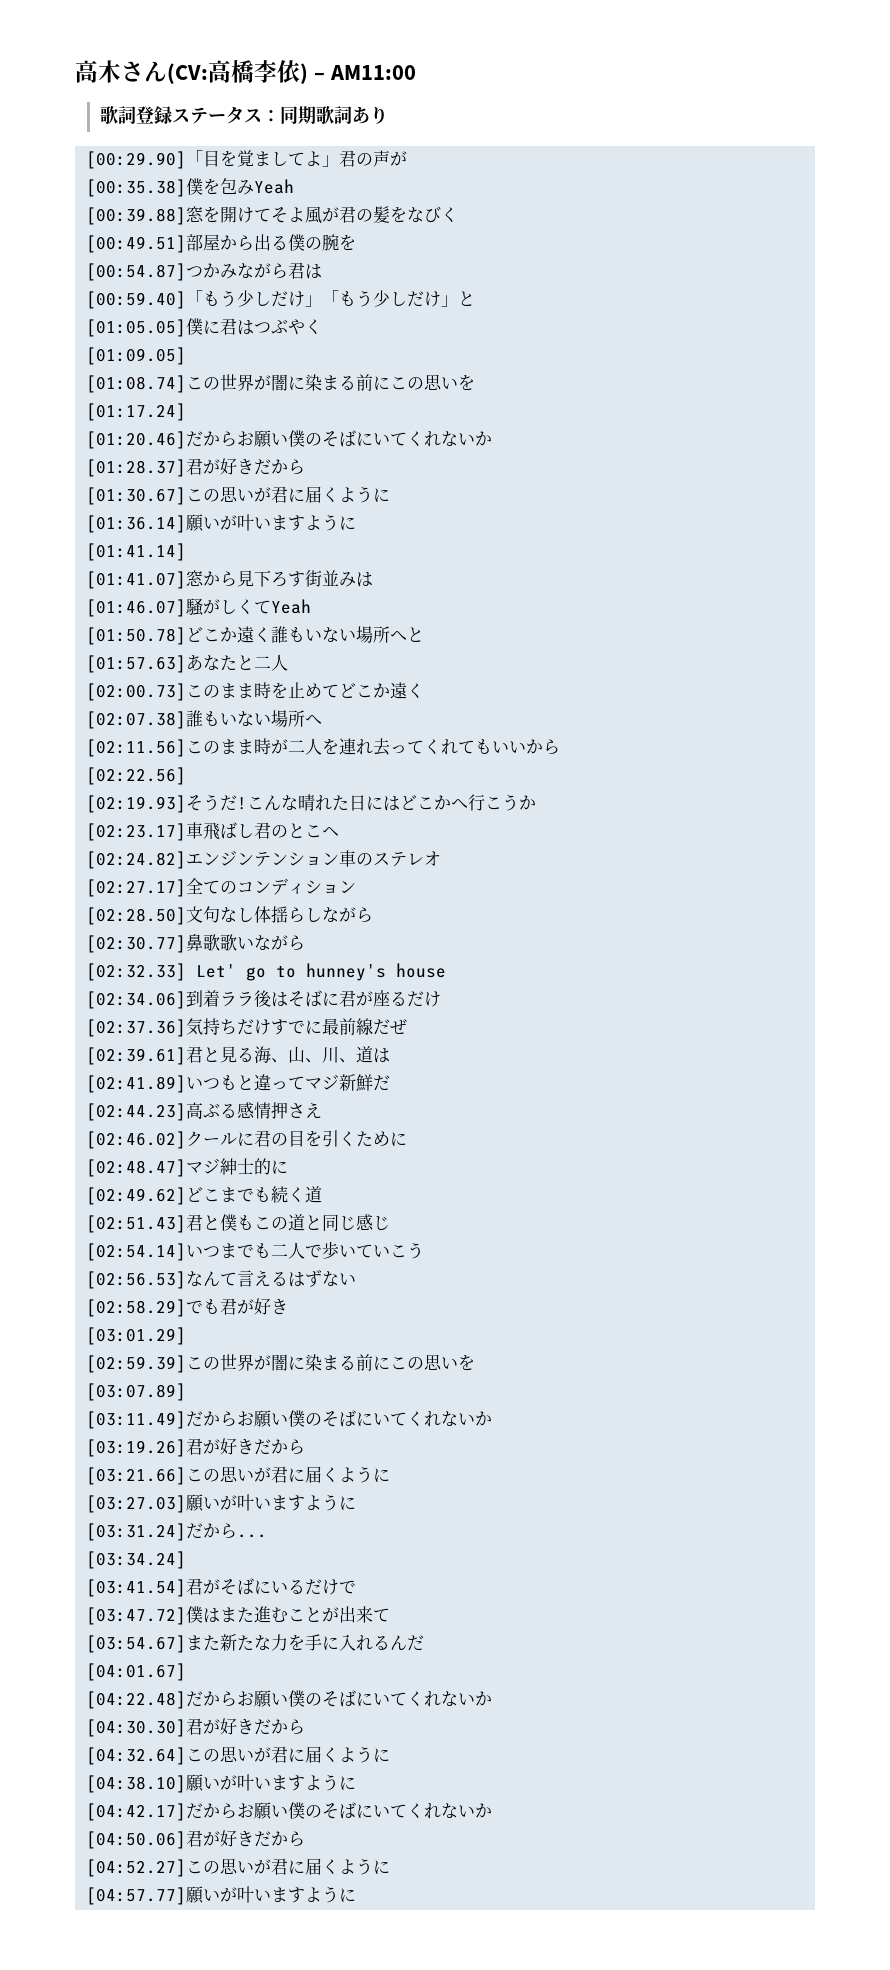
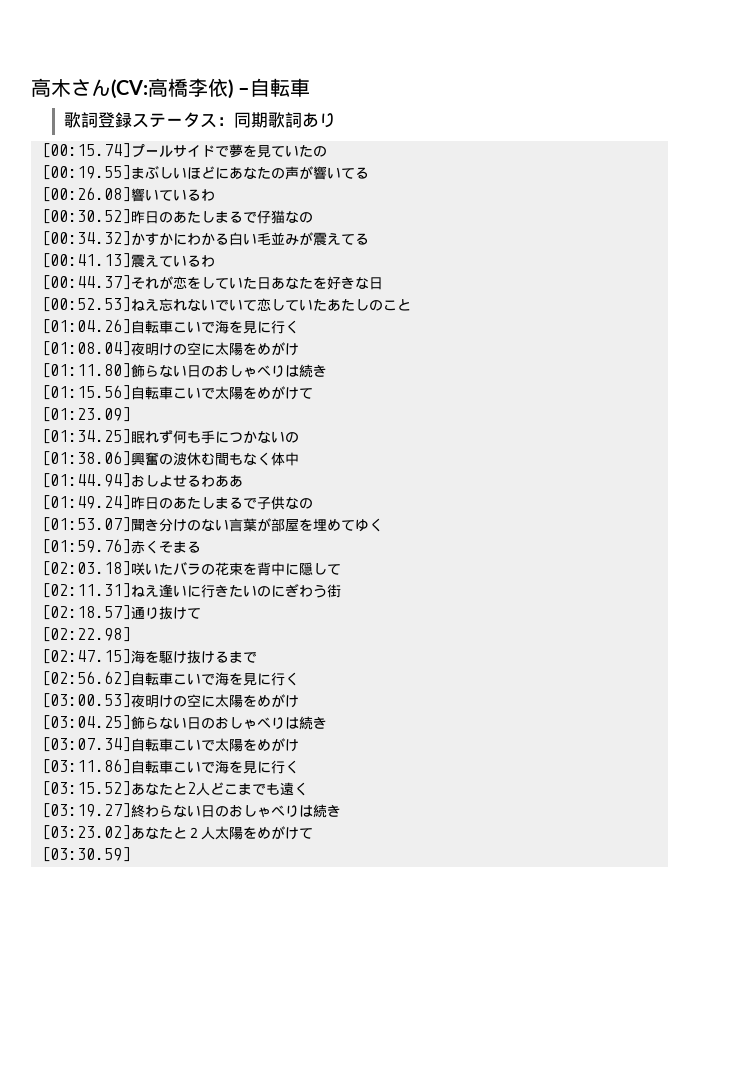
[330,65,417,80] AM11:00 -> [250,78,311,97] 自転車
[85,150,407,169] [85,178,294,197] [85,206,458,225] [85,234,356,253] [85,262,322,281] [85,290,475,309] [85,318,322,337] [85,347,186,365] [85,374,475,393] [85,403,186,421] [85,430,492,449] [85,458,305,477] [85,486,390,505] [85,514,356,533] [85,543,186,561] [85,570,373,589] [85,598,311,617] [85,626,424,645] [85,654,288,673] [85,682,424,701] [85,710,322,729] [85,738,560,757] [85,767,186,785] [85,794,536,813] [85,822,339,841] [85,850,441,869] [85,878,356,897] [85,906,373,925] [85,934,305,953] [85,963,446,981] [85,990,441,1009] [85,1018,407,1037] [85,1046,390,1065] [85,1074,390,1093] [85,1102,322,1121] [85,1130,407,1149] [85,1158,288,1177] [85,1187,186,1205] [00:29.90]「目を覚ましてよ」君の声が // [00:35.38]僕を包みYeah // [00:39.88]窓を開けてそよ風が君の髪をなびく // [00:49.51]部屋から出る僕の腕を // [00:54.87]つかみながら君は // [00:59.40]「もう少しだけ」「もう少しだけ」と // [01:05.05]僕に君はつぶやく // [01:09.05] // [01:08.74]この世界が闇に染まる前にこの思いを // [01:17.24] // [01:20.46]だからお願い僕のそばにいてくれないか // [01:28.37]君が好きだから // [01:30.67]この思いが君に届くように // [01:36.14]願いが叶いますように // [01:41.14] // [01:41.07]窓から見下ろす街並みは // [01:46.07]騒がしくてYeah // [01:50.78]どこか遠く誰もいない場所へと // [01:57.63]あなたと二人 // [02:00.73]このまま時を止めてどこか遠く // [02:07.38]誰もいない場所へ // [02:11.56]このまま時が二人を連れ去ってくれてもいいから // [02:22.56] // [02:19.93]そうだ!こんな晴れた日にはどこかへ行こうか // [02:23.17]車飛ばし君のとこヘ // [02:24.82]エンジンテンション車のステレオ // [02:27.17]全てのコンディション // [02:28.50]文句なし体揺らしながら // [02:30.77]鼻歌歌いながら // [02:32.33] Let' go to hunney's house // [02:34.06]到着ララ後はそばに君が座るだけ // [02:37.36]気持ちだけすでに最前線だぜ // [02:39.61]君と見る海、山、川、道は // [02:41.89]いつもと違ってマジ新鮮だ // [02:44.23]高ぶる感情押さえ // [02:46.02]クールに君の目を引くために // [02:48.47]マジ紳士的に // [02:49.62] -> [41,143,328,158] [41,165,370,180] [41,187,216,202] [41,209,314,224] [41,231,370,246] [41,253,216,268] [41,275,384,290] [41,297,412,312] [41,319,300,334] [41,341,300,356] [41,363,328,378] [41,385,314,400] [41,407,132,422] [41,429,300,444] [41,451,300,466] [41,473,244,488] [41,495,314,510] [41,517,384,532] [41,539,202,554] [41,561,342,576] [41,583,342,598] [41,605,202,620] [41,627,132,642] [41,649,258,664] [41,671,300,686] [41,693,300,708] [41,715,328,730] [41,737,300,752] [41,759,300,774] [41,781,211,796] [00:15.74]プールサイドで夢を見ていたの // [00:19.55]まぶしいほどにあなたの声が響いてる // [00:26.08]響いているわ // [00:30.52]昨日のあたしまるで仔猫なの // [00:34.32]かすかにわかる白い毛並みが震えてる // [00:41.13]震えているわ // [00:44.37]それが恋をしていた日あなたを好きな日 // [00:52.53]ねえ忘れないでいて恋していたあたしのこと // [01:04.26]自転車こいで海を見に行く // [01:08.04]夜明けの空に太陽をめがけ // [01:11.80]飾らない日のおしゃべりは続き // [01:15.56]自転車こいで太陽をめがけて // [01:23.09] // [01:34.25]眠れず何も手につかないの // [01:38.06]興奮の波休む間もなく体中 // [01:44.94]おしよせるわああ // [01:49.24]昨日のあたしまるで子供なの // [01:53.07]聞き分けのない言葉が部屋を埋めてゆく // [01:59.76]赤くそまる // [02:03.18]咲いたバラの花束を背中に隠して // [02:11.31]ねえ逢いに行きたいのにぎわう街 // [02:18.57]通り抜けて // [02:22.98] // [02:47.15]海を駆け抜けるまで // [02:56.62]自転車こいで海を見に行く // [03:00.53]夜明けの空に太陽をめがけ // [03:04.25]飾らない日のおしゃべりは続き // [03:07.34]自転車こいで太陽をめがけ // [03:11.86]自転車こいで海を見に行く // [03:15.52]あなたと2人
[270,1186,322,1203] [85,1214,390,1233] [85,1241,424,1261] [85,1270,356,1289] [85,1298,288,1317] [85,1327,186,1345] [85,1354,475,1373] [85,1383,186,1401] [85,1410,492,1429] [85,1438,305,1457] [85,1466,390,1485] [85,1494,356,1513] [85,1523,267,1541] [85,1551,186,1569] [85,1578,356,1597] [85,1606,390,1625] [85,1634,424,1653] [85,1663,186,1681] [85,1690,492,1709] [85,1718,305,1737] [85,1746,390,1765] [85,1774,356,1793] [85,1802,492,1821] [85,1830,305,1849] [85,1858,390,1877] [85,1886,356,1905] 続く道 // [02:51.43]君と僕もこの道と同じ感じ // [02:54.14]いつまでも二人で歩いていこう // [02:56.53]なんて言えるはずない // [02:58.29]でも君が好き // [03:01.29] // [02:59.39]この世界が闇に染まる前にこの思いを // [03:07.89] // [03:11.49]だからお願い僕のそばにいてくれないか // [03:19.26]君が好きだから // [03:21.66]この思いが君に届くように // [03:27.03]願いが叶いますように // [03:31.24]だから... // [03:34.24] // [03:41.54]君がそばにいるだけで // [03:47.72]僕はまた進むことが出来て // [03:54.67]また新たな力を手に入れるんだ // [04:01.67] // [04:22.48]だからお願い僕のそばにいてくれないか // [04:30.30]君が好きだから // [04:32.64]この思いが君に届くように // [04:38.10]願いが叶いますように // [04:42.17]だからお願い僕のそばにいてくれないか // [04:50.06]君が好きだから // [04:52.27]この思いが君に届くように // [04:57.77]願いが叶いますように -> [280,782,309,796] [41,803,342,818] [41,825,314,840] [41,847,132,862] 遠く // [03:19.27]終わらない日のおしゃべりは続き // [03:23.02]あなたと２人太陽をめがけて // [03:30.59]

